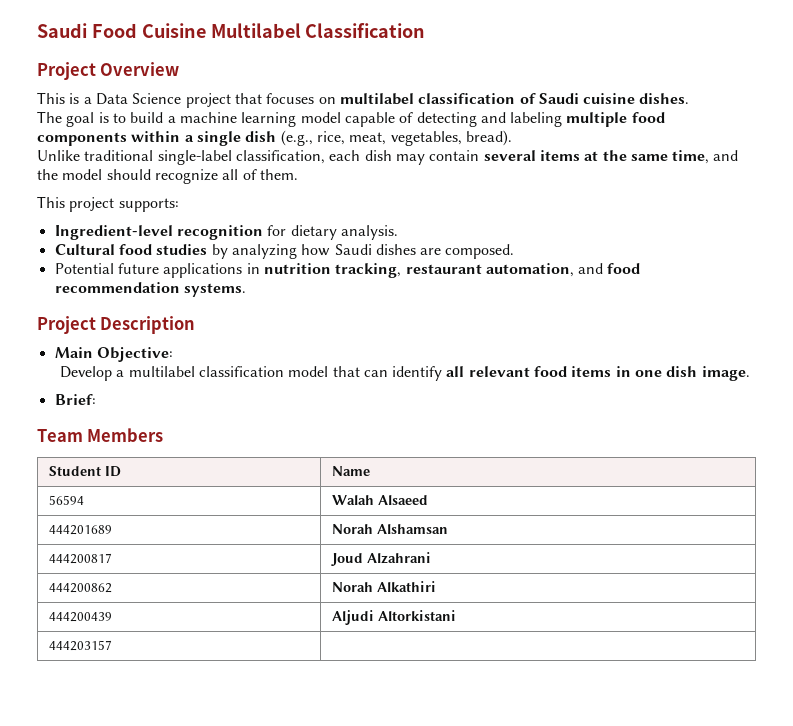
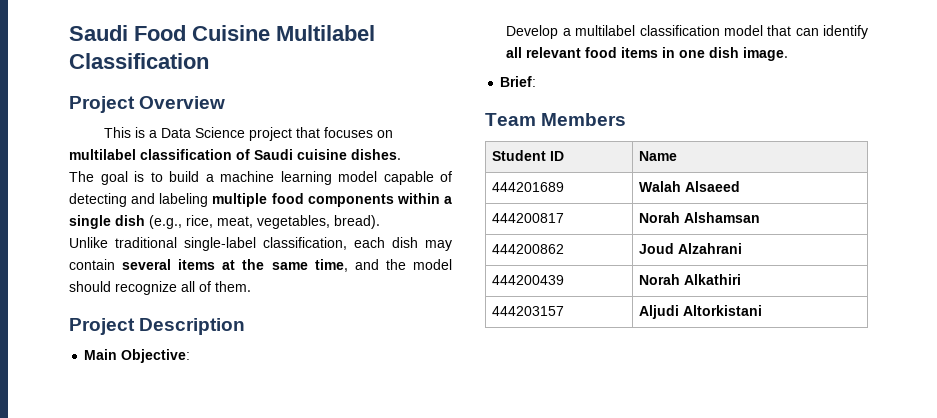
[37,196,179,212] [54,225,398,240] [54,244,515,259] [54,263,641,278] [54,282,246,297] // This project supports: // Ingredient-level recognition for dietary analysis. // Cultural food studies by analyzing how Saudi dishes are composed. // Potential future applications in nutrition tracking, restaurant automation, and food recommendation systems. -> (251, 286) none
[48,495,84,505] 56594 -> [491,182,564,192] 444201689
[48,525,112,535] 444201689 -> [491,213,564,223] 444200817
[48,553,112,564] 444200817 -> [491,244,564,254] 444200862
[48,583,112,593] 444200862 -> [491,275,564,285] 444200439
[48,612,112,622] 444200439 -> [491,306,564,316] 444203157
[48,640,112,651] // 444203157 | -> (762, 310) none

